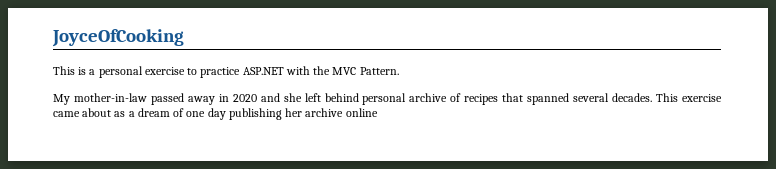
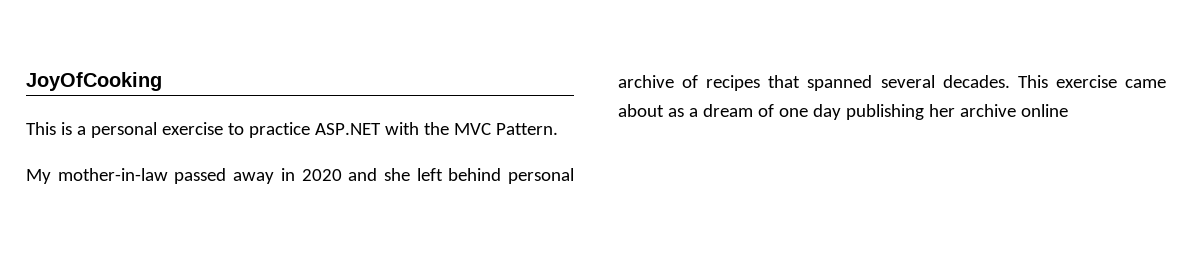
[52,29,184,47] JoyceOfCooking -> [26,72,162,91] JoyOfCooking

